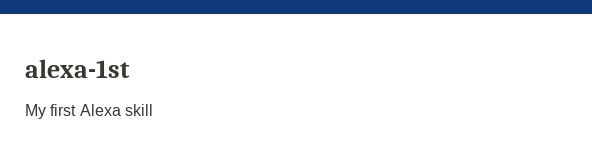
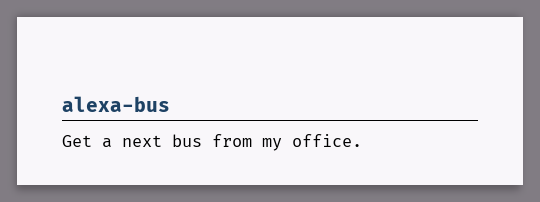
[25,59,130,78] [25,104,153,119] alexa-1st // My first Alexa skill -> [62,96,170,112] [62,134,362,151] alexa-bus // Get a next bus from my office.

